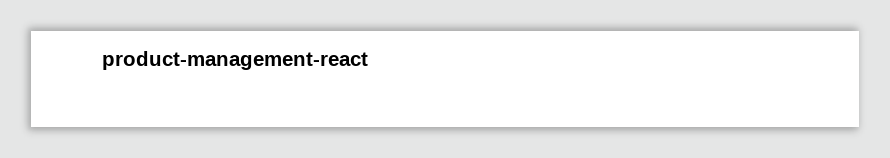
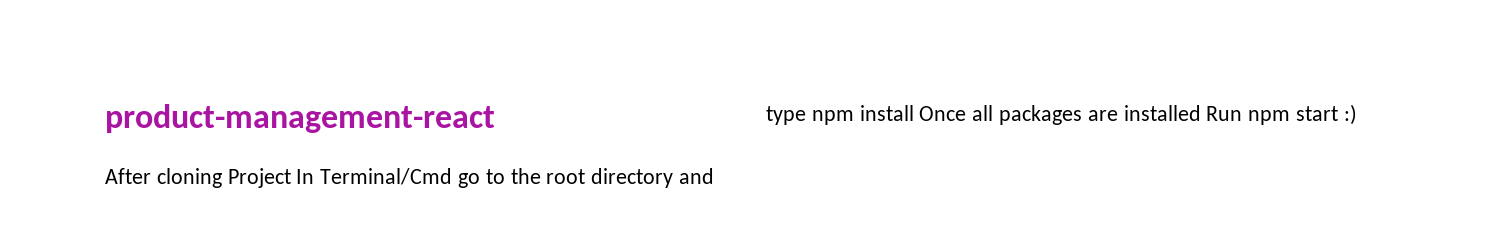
(368, 60) none -> [105,168,715,188] [766,104,1357,125] // After cloning Project In Terminal/Cmd go to the root directory and type npm install Once all packages are installed Run npm start :)

